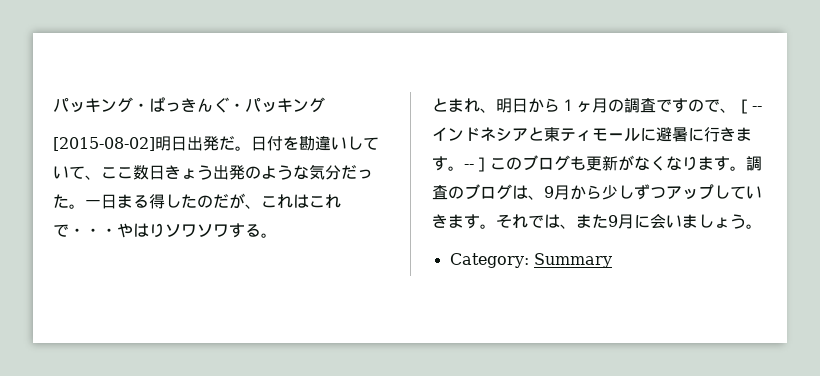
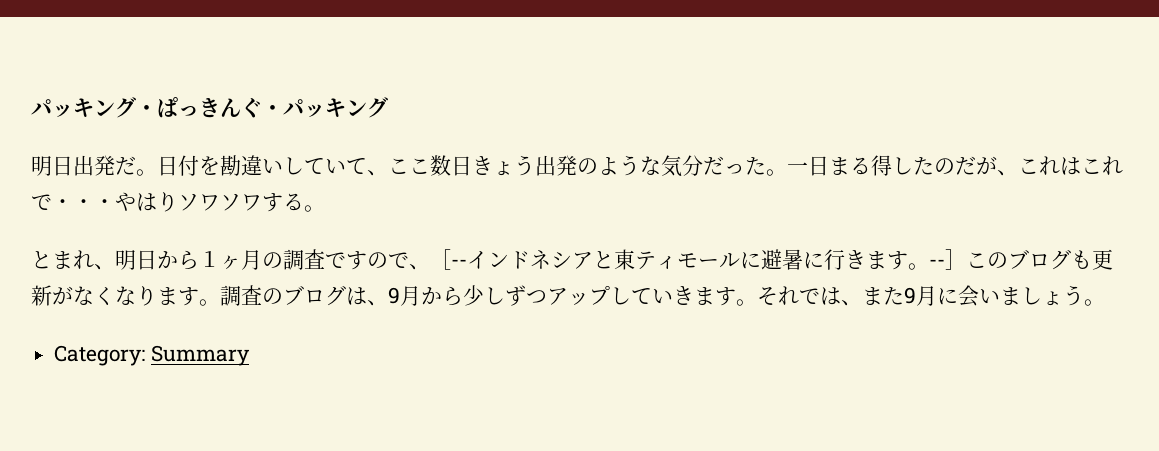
[53,137,155,151] [2015-08-02] -> (388, 107) none

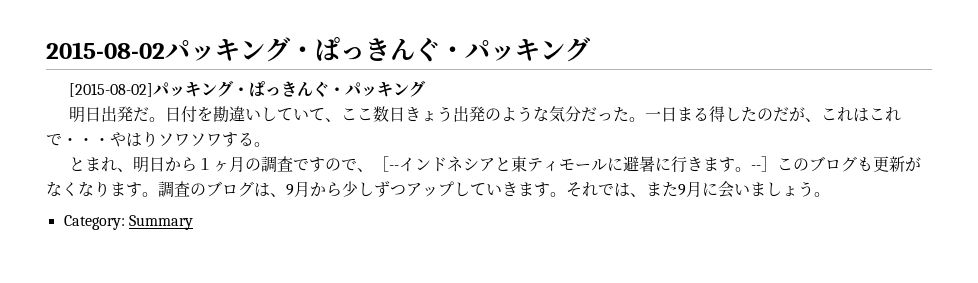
(31, 107) none -> [46,37,590,62] [69,83,154,97] 2015-08-02パッキング・ぱっきんぐ・パッキング // [2015-08-02]

